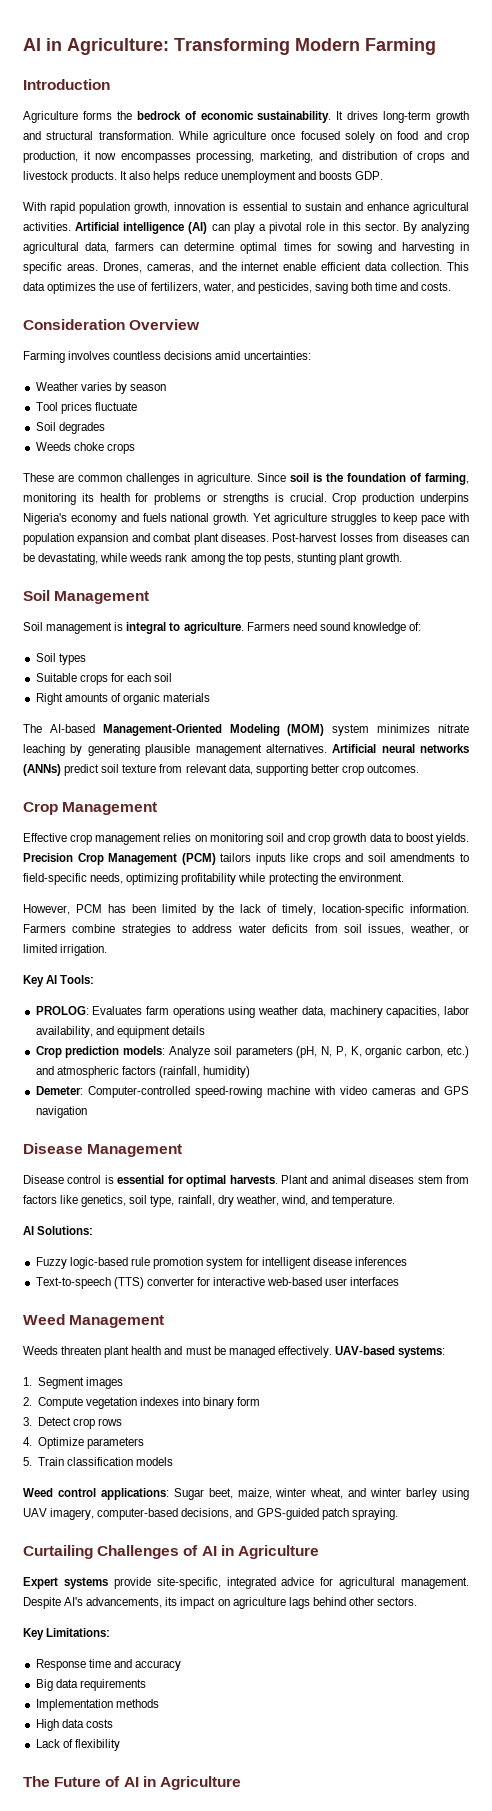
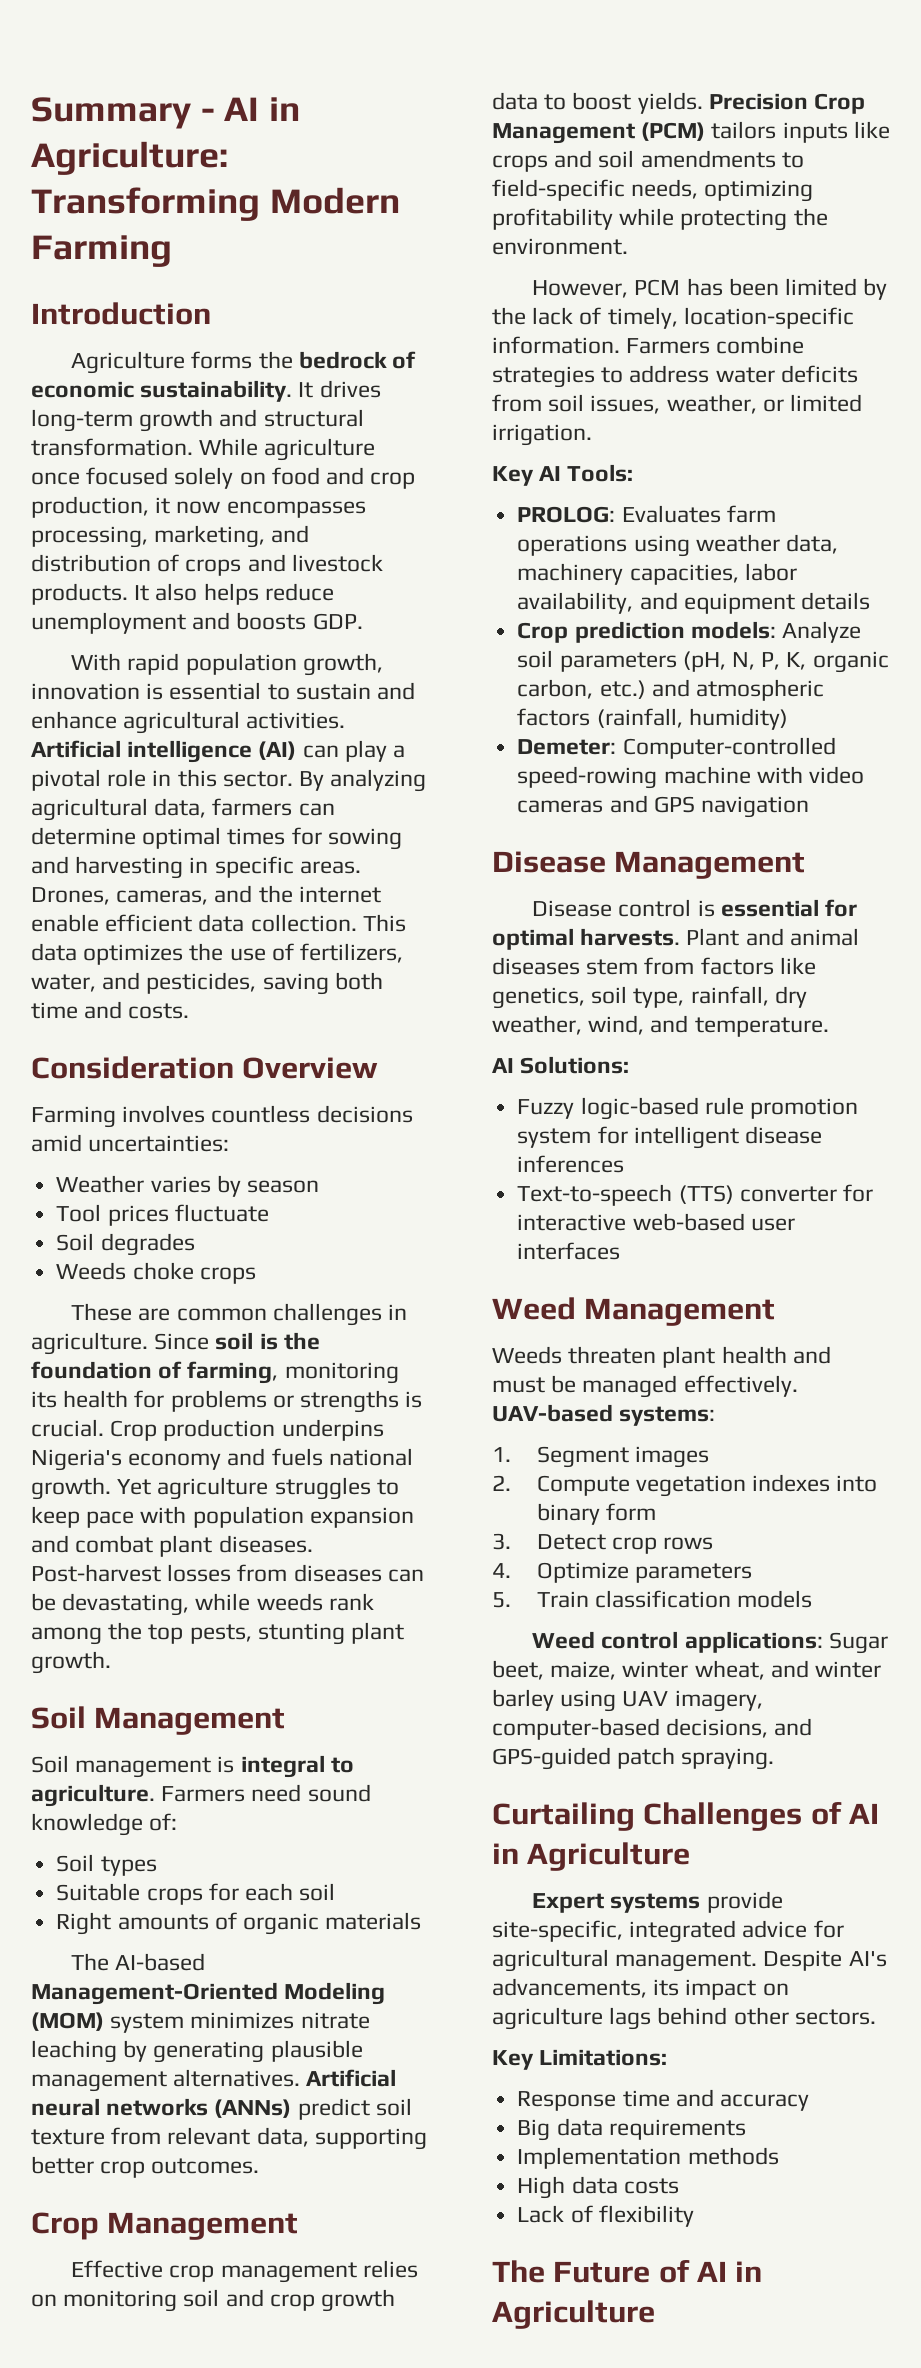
(23, 44) none -> [31,97,215,129] Summary -

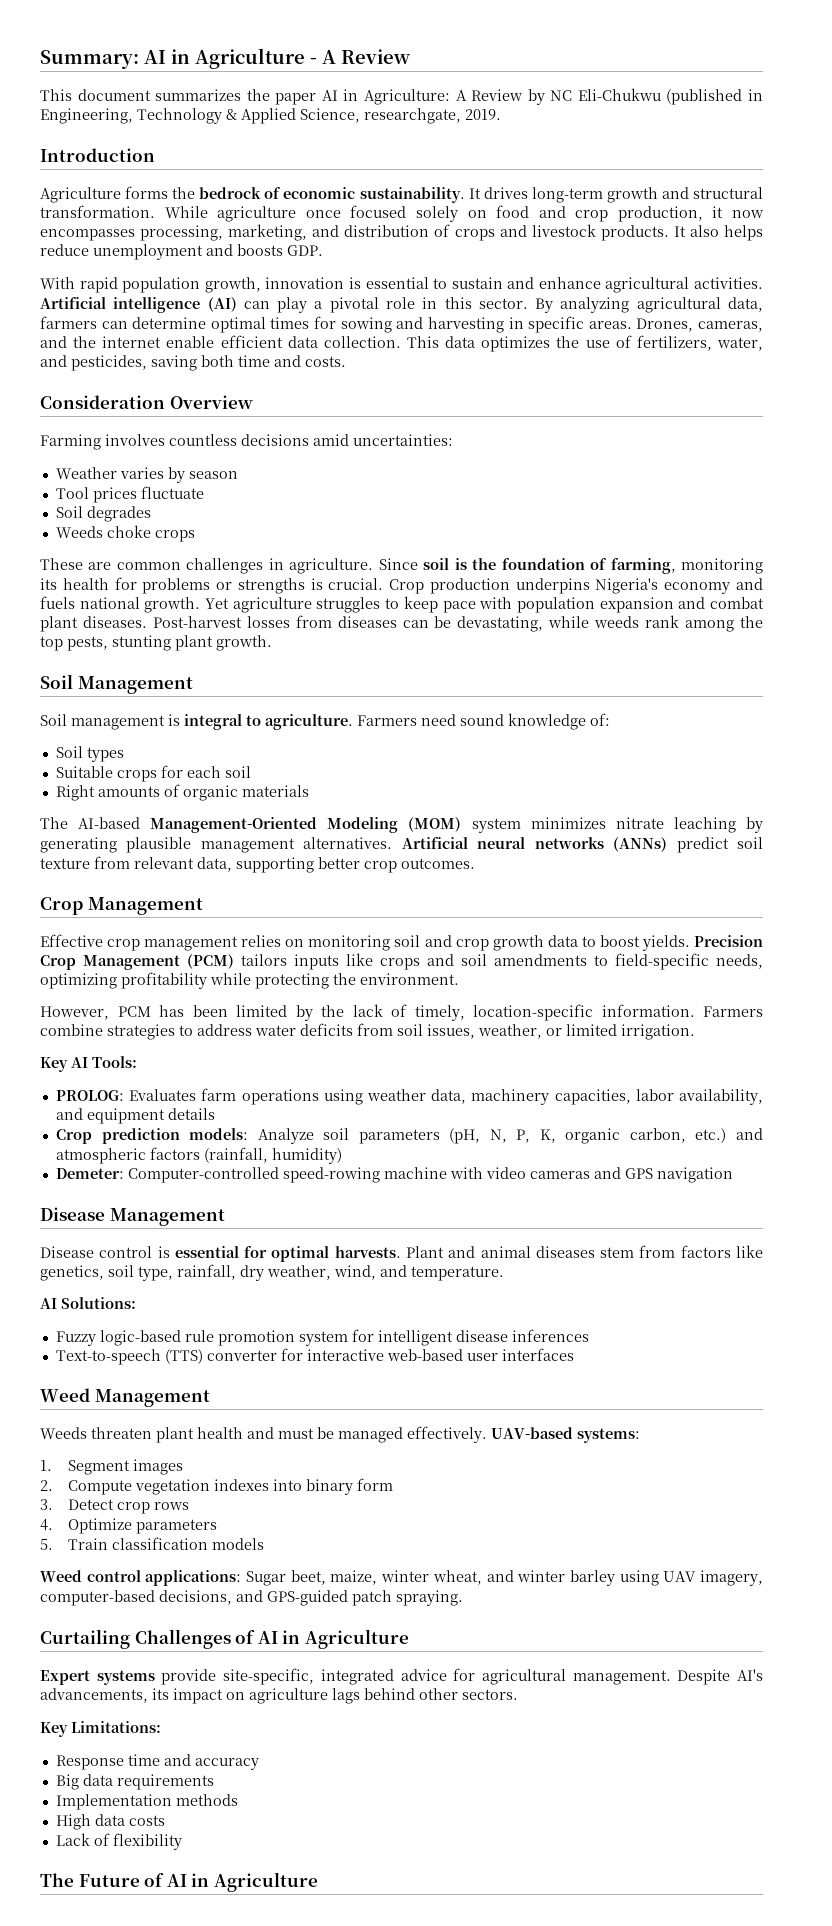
[31,97,301,129] [31,141,228,175] [31,187,400,221] [31,235,172,267] Summary - AI in Agriculture: Transforming Modern Farming -> [40,48,411,69] [40,88,763,105] [40,108,501,124] Summary: AI in Agriculture - A Review // This document summarizes the paper AI in Agriculture: A Review by NC Eli-Chukwu (published in Engineering, Technology & Applied Science, researchgate, 2019.

